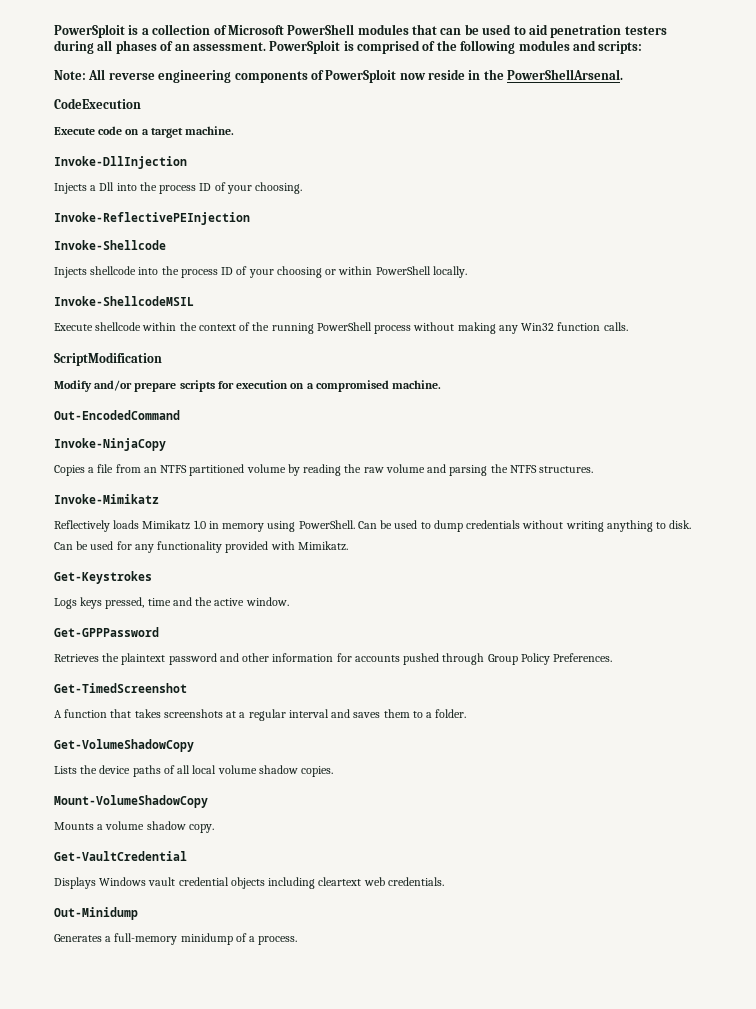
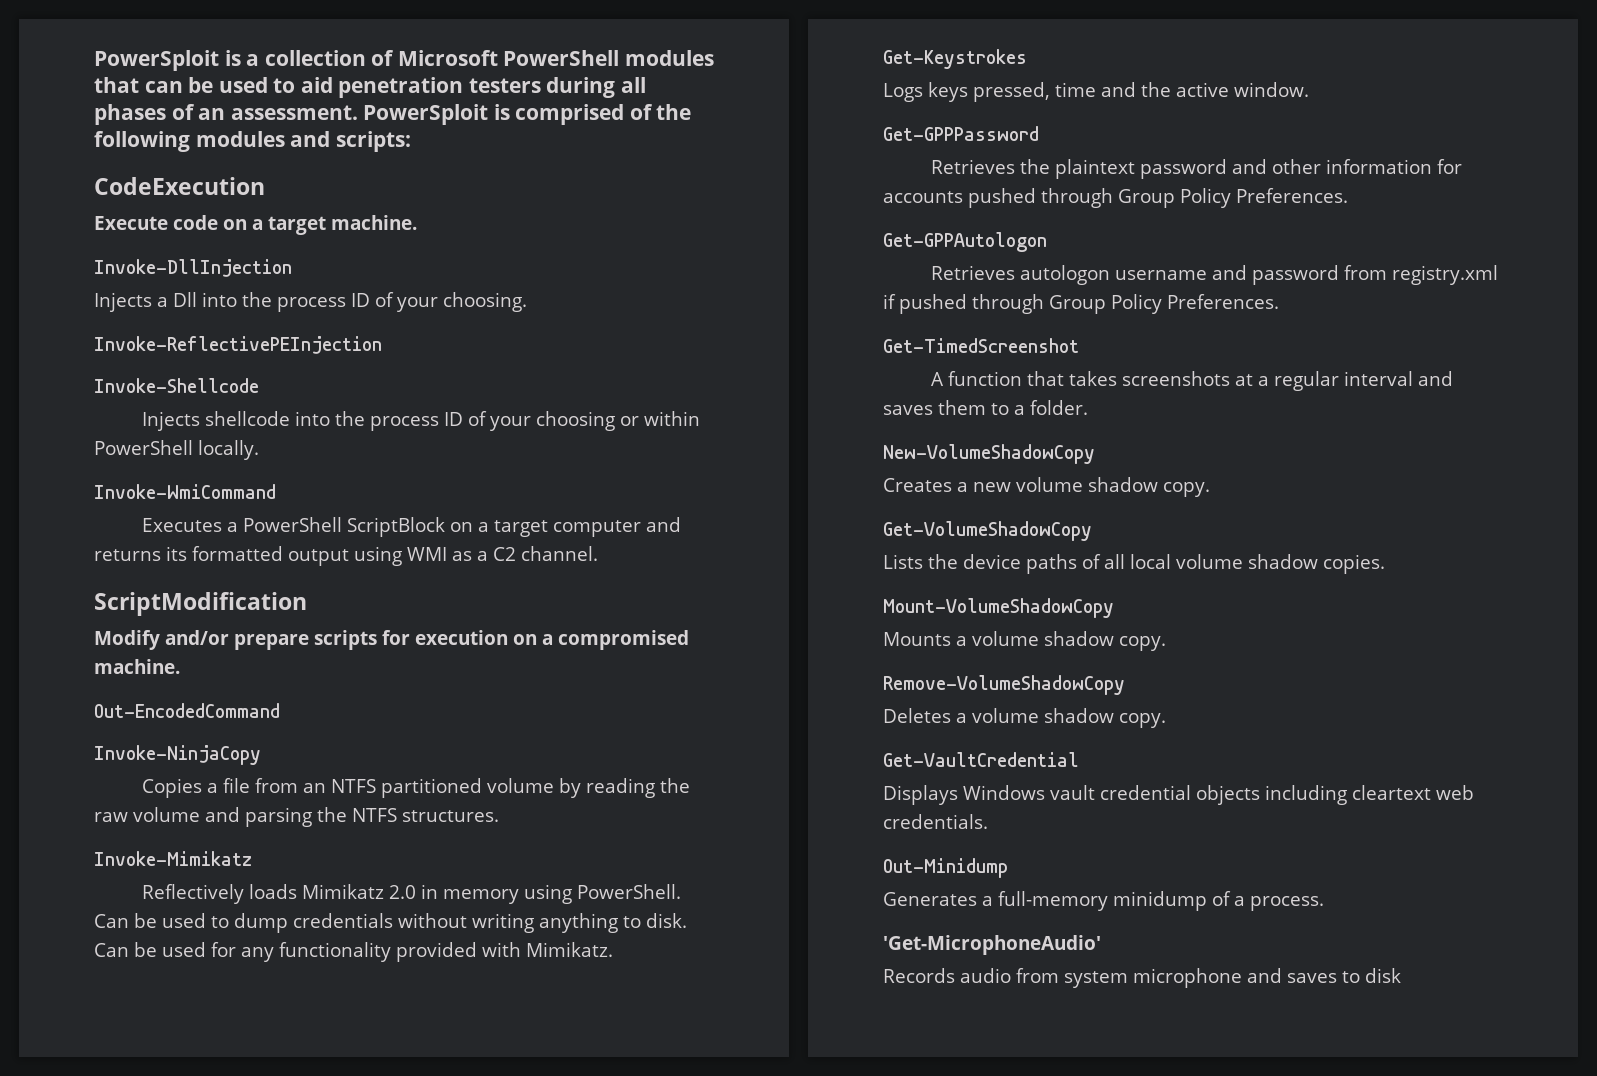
[54,69,624,83] // Note: All reverse engineering components of PowerSploit now reside in the PowerShellArsenal. -> (411, 141) none
[54,296,194,306] [54,322,628,334] Invoke-ShellcodeMSIL // Execute shellcode within the context of the running PowerShell process without making any Win32 function calls. -> [94,484,276,499] [141,517,681,537] [94,546,598,566] Invoke-WmiCommand // Executes a PowerShell ScriptBlock on a target computer and returns its formatted output using WMI as a C2 channel.
[193,520,206,529] 1.0 -> [388,885,416,899] 2.0
(613, 657) none -> [883,232,1047,252] [930,265,1498,285] [883,294,1279,314] // Get-GPPAutologon // Retrieves autologon username and password from registry.xml if pushed through Group Policy Preferences.
(467, 713) none -> [883,444,1095,464] [883,477,1210,497] // New-VolumeShadowCopy // Creates a new volume shadow copy.
(214, 828) none -> [883,675,1125,695] [883,708,1166,728] // Remove-VolumeShadowCopy // Deletes a volume shadow copy.
(298, 940) none -> [883,935,1101,955] [883,968,1401,988] // 'Get-MicrophoneAudio' // Records audio from system microphone and saves to disk

